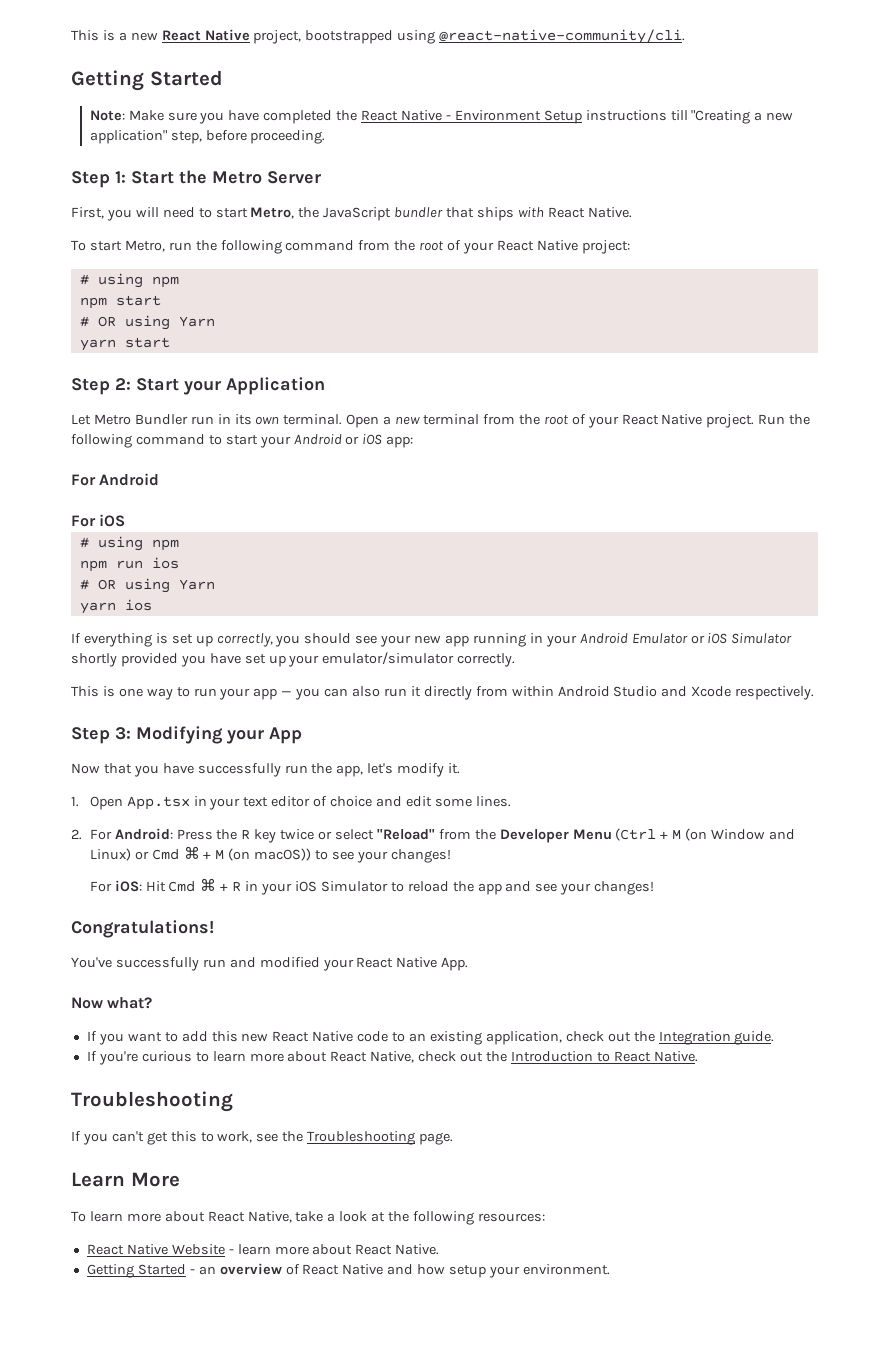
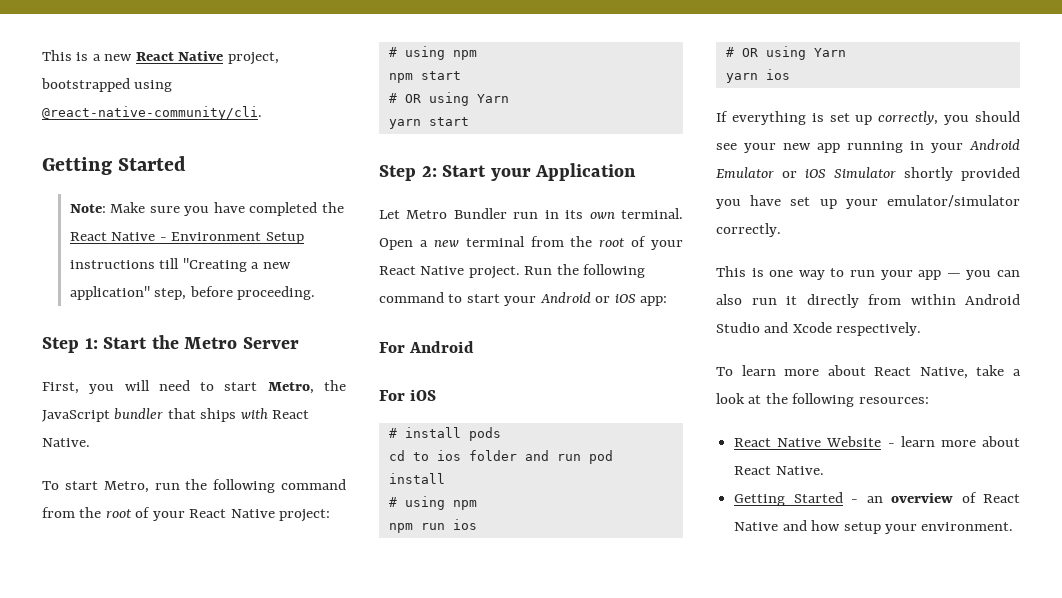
(126, 520) none -> [388,427,501,441] [388,450,613,464] [388,473,445,484] // # install pods // cd to ios folder and run pod install
[71,726,302,744] [71,763,461,777] [71,796,511,810] [71,828,796,843] [89,846,451,863] [89,878,655,895] [71,920,214,938] [71,957,469,971] [71,997,153,1009] [86,1031,775,1045] [86,1051,698,1065] [71,1091,233,1112] [71,1131,454,1145] [71,1172,180,1187] // Step 3: Modifying your App // Now that you have successfully run the app, let's modify it. // 1. Open App.tsx in your text editor of choice and edit some lines. // 2. For Android: Press the R key twice or select "Reload" from the Developer Menu (Ctrl + M (on Window and Linux) or Cmd ⌘ + M (on macOS)) to see your changes! // For iOS: Hit Cmd ⌘ + R in your iOS Simulator to reload the app and see your changes! // Congratulations! // You've successfully run and modified your React Native App. // Now what? // If you want to add this new React Native code to an existing application, check out the Integration guide. // If you're curious to learn more about React Native, check out the Introduction to React Native. // Troubleshooting // If you can't get this to work, see the Troubleshooting page. // Learn More -> (922, 329) none

